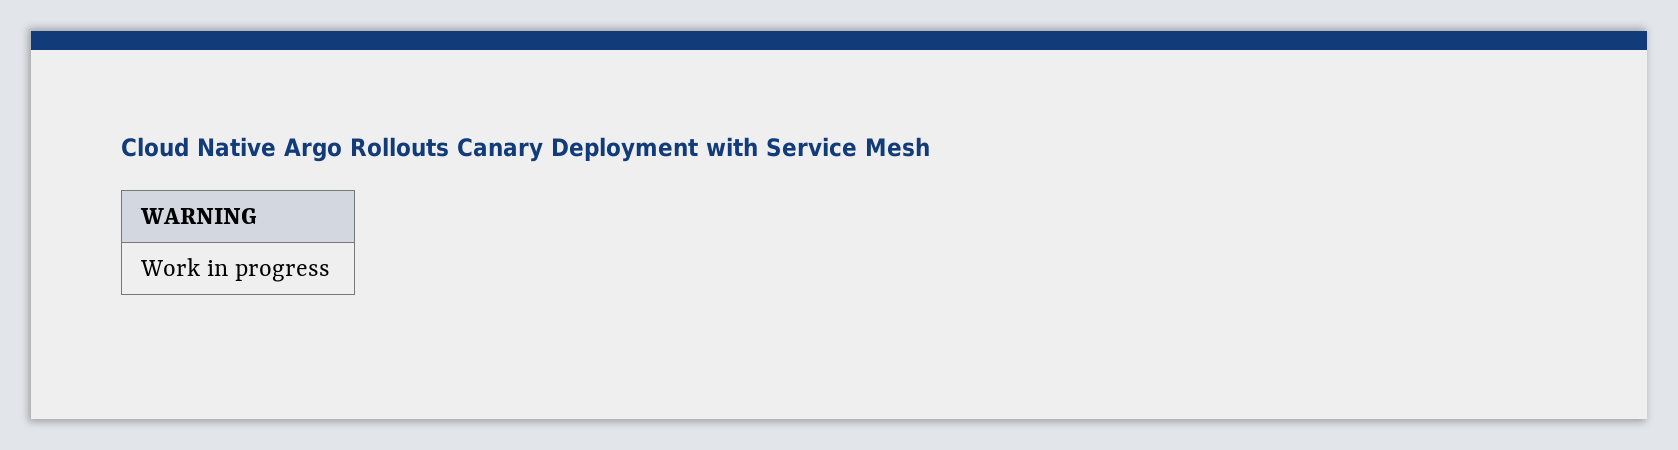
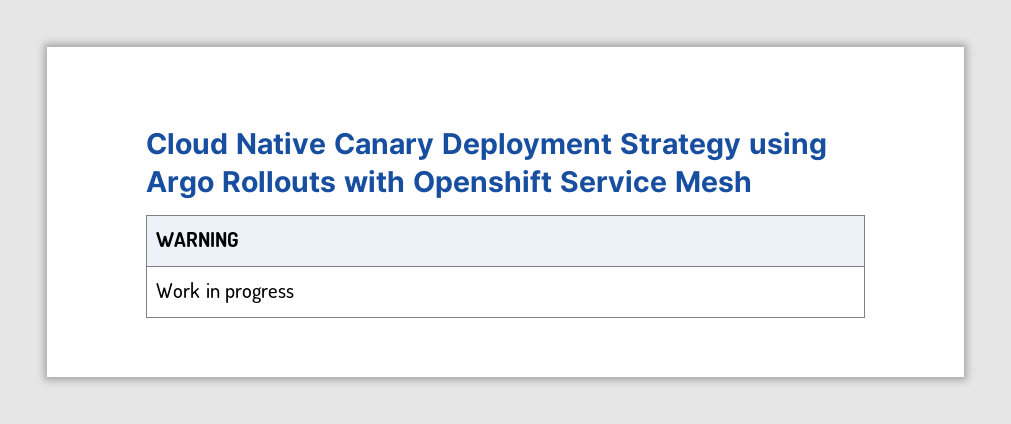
[284,137,758,162] Argo Rollouts Canary Deployment with -> [333,131,827,161] [146,169,552,199] Canary Deployment Strategy using Argo Rollouts with Openshift

